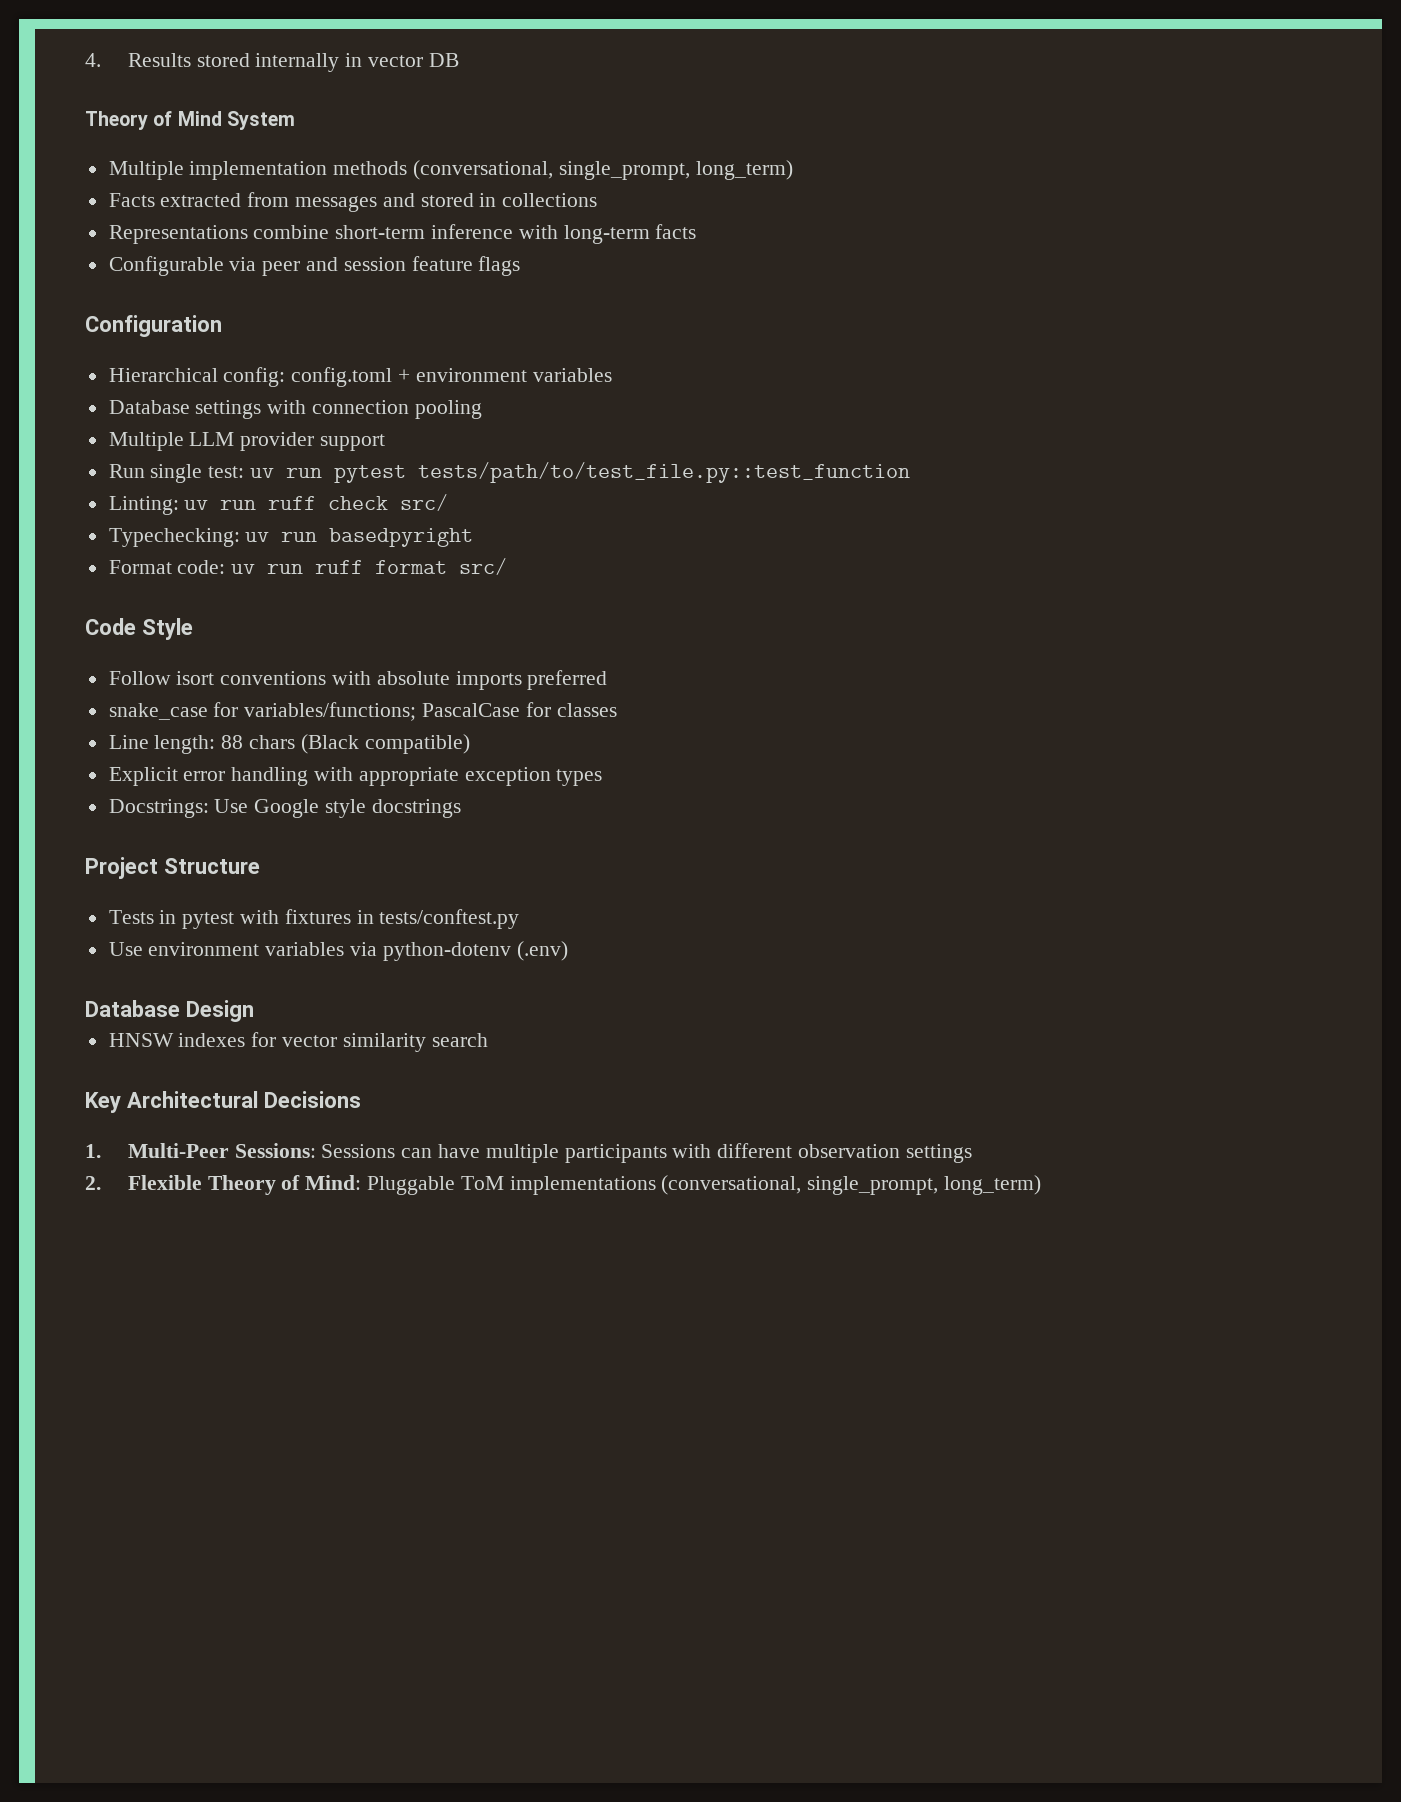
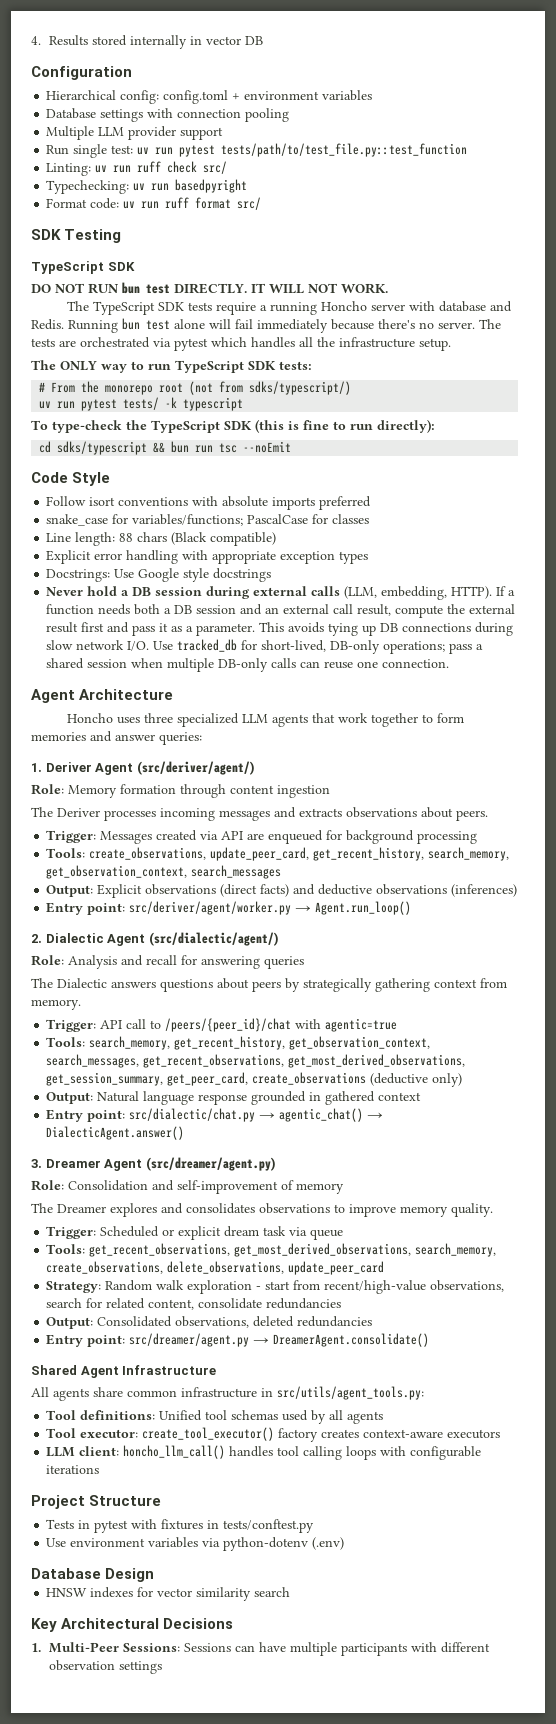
[85,111,295,130] [108,160,793,180] [108,192,598,212] [108,224,697,244] [108,256,521,276] // Theory of Mind System // Multiple implementation methods (conversational, single_prompt, long_term) // Facts extracted from messages and stored in collections // Representations combine short-term inference with long-term facts // Configurable via peer and session feature flags -> (263, 40) none
(508, 566) none -> [31,229,122,243] [31,261,135,274] [31,282,388,294] [66,301,512,315] [31,318,501,333] [31,337,451,351] [31,360,312,373] [39,381,352,395] [39,397,244,411] [31,419,435,433] [39,441,292,455] // SDK Testing // TypeScript SDK // DO NOT RUN bun test DIRECTLY. IT WILL NOT WORK. // The TypeScript SDK tests require a running Honcho server with database and Redis. Running bun test alone will fail immediately because there's no server. The tests are orchestrated via pytest which handles all the infrastructure setup. // The ONLY way to run TypeScript SDK tests: // # From the monorepo root (not from sdks/typescript/) // uv run pytest tests/ -k typescript // To type-check the TypeScript SDK (this is fine to run directly): // cd sdks/typescript && bun run tsc --noEmit
(461, 808) none -> [46,586,516,600] [46,604,516,618] [46,622,514,636] [46,639,484,654] [46,658,450,672] [31,689,174,703] [66,713,464,727] [31,731,202,745] [31,761,255,775] [31,784,330,798] [31,807,488,821] [46,830,478,844] [46,847,510,861] [46,865,282,879] [46,884,518,898] [46,901,412,915] [31,932,279,946] [31,955,304,969] [31,978,507,992] [31,999,81,1010] [46,1018,398,1032] [46,1036,431,1050] [46,1054,466,1068] [46,1072,463,1087] [46,1091,422,1105] [46,1108,384,1122] [46,1126,185,1140] [31,1157,276,1171] [31,1180,344,1194] [31,1203,493,1217] [46,1226,344,1240] [46,1243,497,1257] [46,1261,385,1275] [46,1280,505,1294] [46,1298,342,1310] [46,1316,373,1329] [46,1333,430,1347] [31,1365,217,1378] [31,1386,424,1401] [46,1410,384,1424] [46,1427,501,1442] [46,1445,482,1460] [46,1465,100,1474] // Never hold a DB session during external calls (LLM, embedding, HTTP). If a function needs both a DB session and an external call result, compute the external result first and pass it as a parameter. This avoids tying up DB connections during slow network I/O. Use tracked_db for short-lived, DB-only operations; pass a shared session when multiple DB-only calls can reuse one connection. // Agent Architecture // Honcho uses three specialized LLM agents that work together to form memories and answer queries: // 1. Deriver Agent (src/deriver/agent/) // Role: Memory formation through content ingestion // The Deriver processes incoming messages and extracts observations about peers. // Trigger: Messages created via API are enqueued for background processing // Tools: create_observations, update_peer_card, get_recent_history, search_memory, get_observation_context, search_messages // Output: Explicit observations (direct facts) and deductive observations (inferences) // Entry point: src/deriver/agent/worker.py → Agent.run_loop() // 2. Dialectic Agent (src/dialectic/agent/) // Role: Analysis and recall for answering queries // The Dialectic answers questions about peers by strategically gathering context from memory. // Trigger: API call to /peers/{peer_id}/chat with agentic=true // Tools: search_memory, get_recent_history, get_observation_context, search_messages, get_recent_observations, get_most_derived_observations, get_session_summary, get_peer_card, create_observations (deductive only) // Output: Natural language response grounded in gathered context // Entry point: src/dialectic/chat.py → agentic_chat() → DialecticAgent.answer() // 3. Dreamer Agent (src/dreamer/agent.py) // Role: Consolidation and self-improvement of memory // The Dreamer explores and consolidates observations to improve memory quality. // Trigger: Scheduled or explicit dream task via queue // Tools: get_recent_observations, get_most_derived_observations, search_memory, create_observations, delete_observations, update_peer_card // Strategy: Random walk exploration - start from recent/high-value observations, search for related content, consolidate redundancies // Output: Consolidated observations, deleted redundancies // Entry point: src/dreamer/agent.py → DreamerAgent.consolidate() // Shared Agent Infrastructure // All agents share common infrastructure in src/utils/agent_tools.py: // Tool definitions: Unified tool schemas used by all agents // Tool executor: create_tool_executor() factory creates context-aware executors // LLM client: honcho_llm_call() handles tool calling loops with configurable iterations
[85,1175,1042,1195] // 2. Flexible Theory of Mind: Pluggable ToM implementations (conversational, single_prompt, long_term) -> (162, 1667) none

